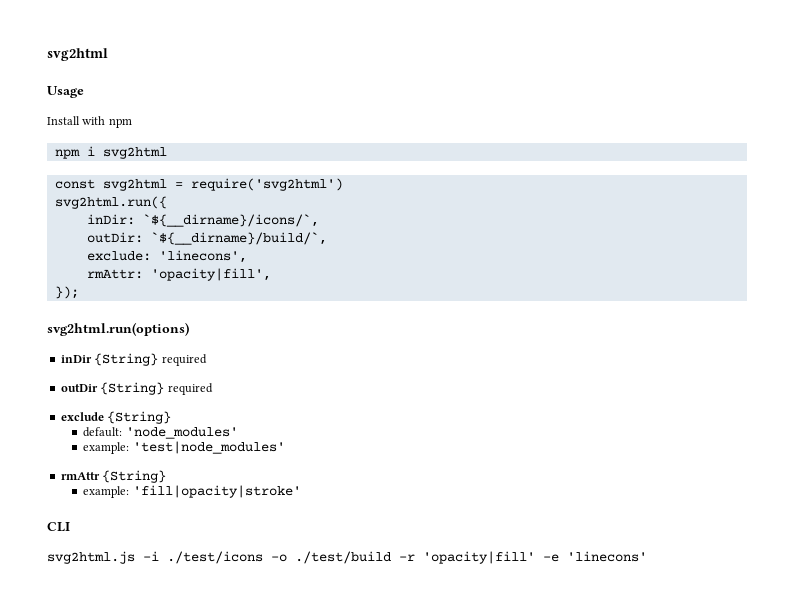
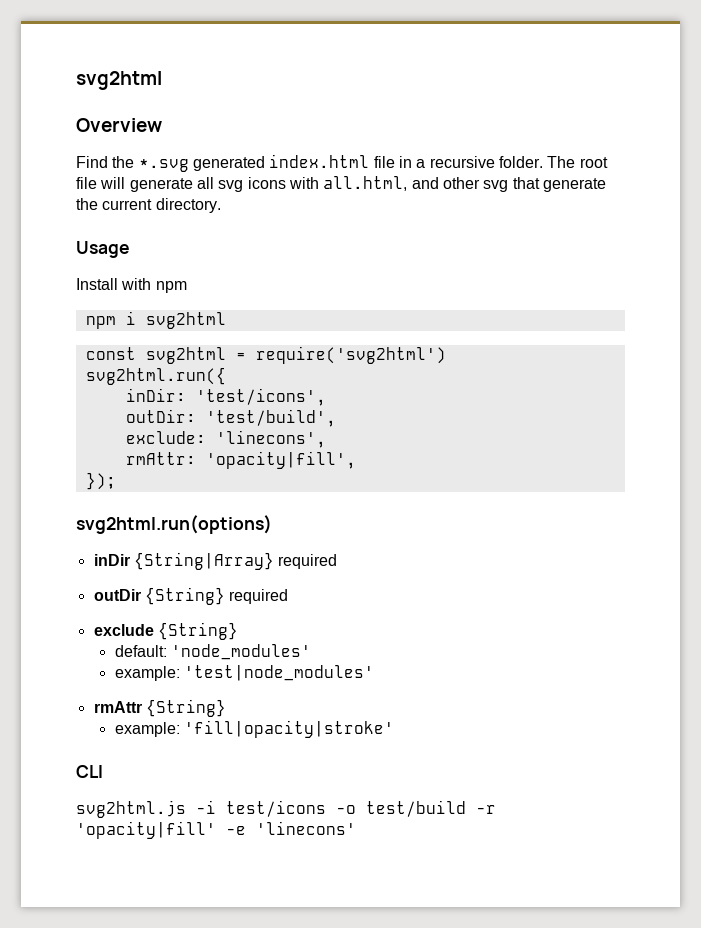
[47,48,108,61] svg2html -> [76,71,162,90] [76,118,162,132] [76,154,608,172] [76,176,606,192] [76,198,221,213] svg2html // Overview // Find the *.svg generated index.html file in a recursive folder. The root file will generate all svg icons with all.html, and other svg that generate the current directory.
[142,214,319,227] `${__dirname}/icons/`, -> [195,388,326,406] 'test/icons',
[150,232,327,245] `${__dirname}/build/`, -> [205,409,336,427] 'test/build',
[94,353,159,366] {String} -> [133,552,274,570] {String|Array}
[167,551,391,564] ./test/icons -o ./test/build -> [226,800,466,817] test/icons -o test/build

